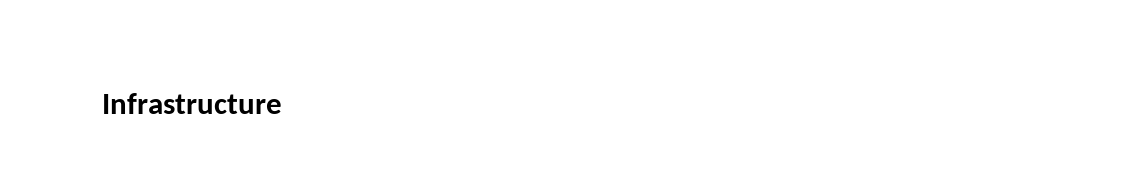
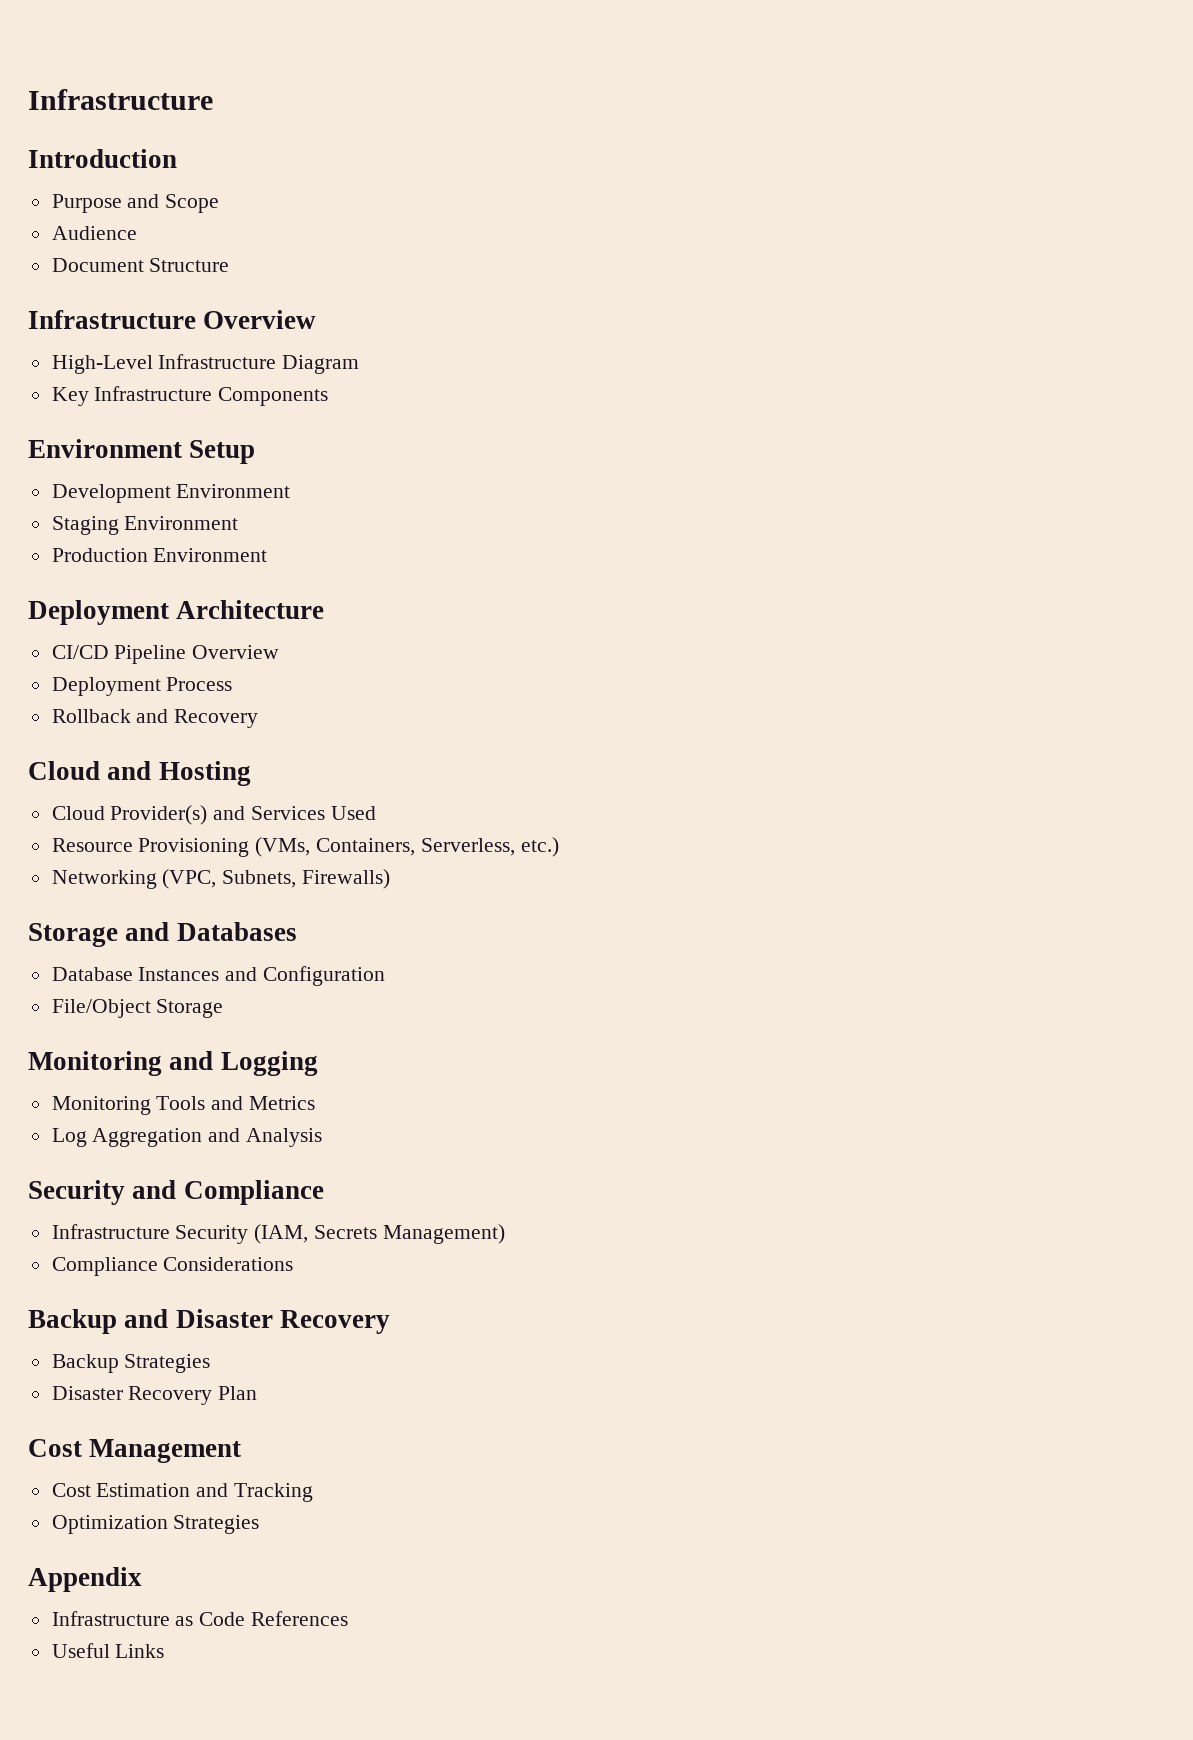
[102,93,282,114] Infrastructure -> [28,89,213,110] [28,149,177,168] [51,194,220,213] [51,226,137,240] [51,258,230,272] [28,310,317,329] [51,354,360,374] [51,386,329,406] [28,439,256,464] [51,484,291,503] [51,516,239,535] [51,548,268,562] [28,600,325,625] [51,645,280,664] [51,677,233,696] [51,709,259,728] [28,761,251,786] [51,805,376,825] [51,837,559,857] [51,869,391,889] [28,922,297,947] [51,966,386,986] [51,999,224,1018] [28,1051,318,1076] [51,1096,316,1115] [51,1128,323,1147] [28,1180,324,1205] [51,1224,505,1244] [51,1257,294,1276] [28,1309,390,1334] [51,1354,211,1373] [51,1386,258,1405] [28,1439,242,1463] [51,1483,314,1502] [51,1515,260,1534] [28,1567,142,1592] [51,1611,349,1626] [51,1643,165,1658] Infrastructure // Introduction // Purpose and Scope // Audience // Document Structure // Infrastructure Overview // High-Level Infrastructure Diagram // Key Infrastructure Components // Environment Setup // Development Environment // Staging Environment // Production Environment // Deployment Architecture // CI/CD Pipeline Overview // Deployment Process // Rollback and Recovery // Cloud and Hosting // Cloud Provider(s) and Services Used // Resource Provisioning (VMs, Containers, Serverless, etc.) // Networking (VPC, Subnets, Firewalls) // Storage and Databases // Database Instances and Configuration // File/Object Storage // Monitoring and Logging // Monitoring Tools and Metrics // Log Aggregation and Analysis // Security and Compliance // Infrastructure Security (IAM, Secrets Management) // Compliance Considerations // Backup and Disaster Recovery // Backup Strategies // Disaster Recovery Plan // Cost Management // Cost Estimation and Tracking // Optimization Strategies // Appendix // Infrastructure as Code References // Useful Links

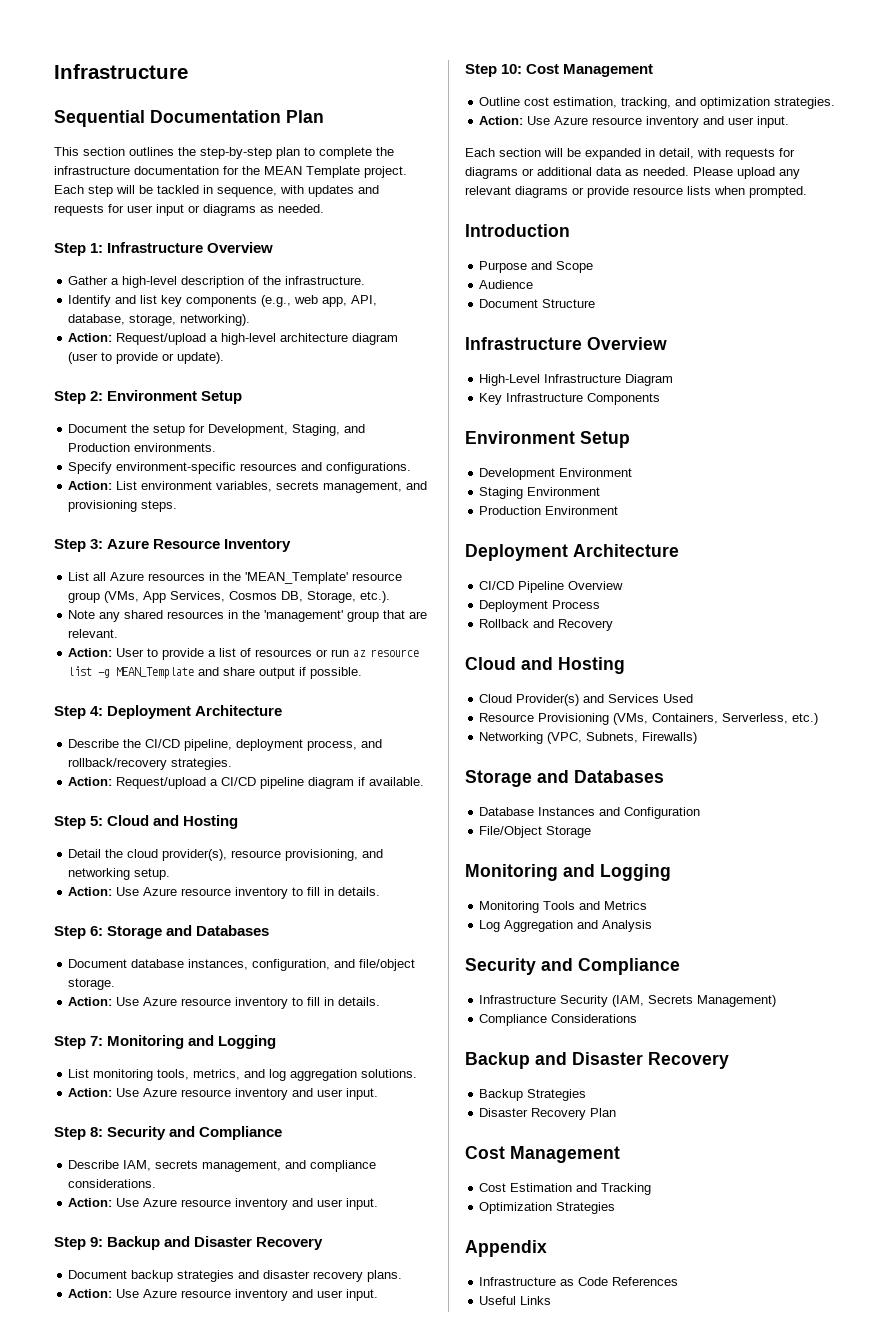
[28,89,213,110] Infrastructure -> [54,64,188,79] [54,110,324,127] [54,147,394,159] [54,166,407,178] [54,185,379,197] [54,204,324,216] [54,242,274,256] [68,276,366,288] [68,295,378,307] [68,314,251,326] [68,333,399,345] [68,352,225,364] [54,390,243,404] [68,424,366,436] [68,443,217,452] [68,462,412,474] [68,481,428,493] [68,500,178,512] [54,539,292,552] [68,572,403,584] [68,591,391,603] [68,610,428,622] [68,629,119,638] [68,648,420,660] [68,666,363,679] [54,705,283,719] [68,739,383,751] [68,758,233,770] [68,777,425,789] [54,815,239,829] [68,849,384,861] [68,868,171,880] [68,887,381,899] [54,925,270,939] [68,959,416,971] [68,978,116,990] [68,997,381,1009] [54,1035,277,1049] [68,1069,418,1081] [68,1088,379,1100] [54,1126,283,1140] [68,1160,377,1172] [68,1179,157,1188] [68,1198,379,1210] [54,1236,324,1250] [68,1270,403,1282] [68,1289,379,1301] [465,64,654,77] [479,97,836,109] [479,116,790,128] [465,148,795,160] [465,167,800,179] [465,186,807,198] Infrastructure // Sequential Documentation Plan // This section outlines the step-by-step plan to complete the infrastructure documentation for the MEAN Template project. Each step will be tackled in sequence, with updates and requests for user input or diagrams as needed. // Step 1: Infrastructure Overview // Gather a high-level description of the infrastructure. // Identify and list key components (e.g., web app, API, database, storage, networking). // Action: Request/upload a high-level architecture diagram (user to provide or update). // Step 2: Environment Setup // Document the setup for Development, Staging, and Production environments. // Specify environment-specific resources and configurations. // Action: List environment variables, secrets management, and provisioning steps. // Step 3: Azure Resource Inventory // List all Azure resources in the 'MEAN_Template' resource group (VMs, App Services, Cosmos DB, Storage, etc.). // Note any shared resources in the 'management' group that are relevant. // Action: User to provide a list of resources or run az resource list -g MEAN_Template and share output if possible. // Step 4: Deployment Architecture // Describe the CI/CD pipeline, deployment process, and rollback/recovery strategies. // Action: Request/upload a CI/CD pipeline diagram if available. // Step 5: Cloud and Hosting // Detail the cloud provider(s), resource provisioning, and networking setup. // Action: Use Azure resource inventory to fill in details. // Step 6: Storage and Databases // Document database instances, configuration, and file/object storage. // Action: Use Azure resource inventory to fill in details. // Step 7: Monitoring and Logging // List monitoring tools, metrics, and log aggregation solutions. // Action: Use Azure resource inventory and user input. // Step 8: Security and Compliance // Describe IAM, secrets management, and compliance considerations. // Action: Use Azure resource inventory and user input. // Step 9: Backup and Disaster Recovery // Document backup strategies and disaster recovery plans. // Action: Use Azure resource inventory and user input. // Step 10: Cost Management // Outline cost estimation, tracking, and optimization strategies. // Action: Use Azure resource inventory and user input. // Each section will be expanded in detail, with requests for diagrams or additional data as needed. Please upload any relevant diagrams or provide resource lists when prompted.

